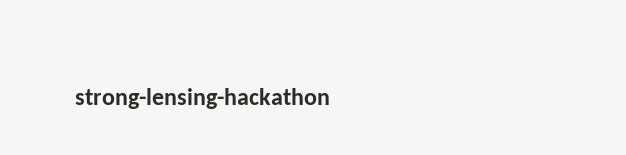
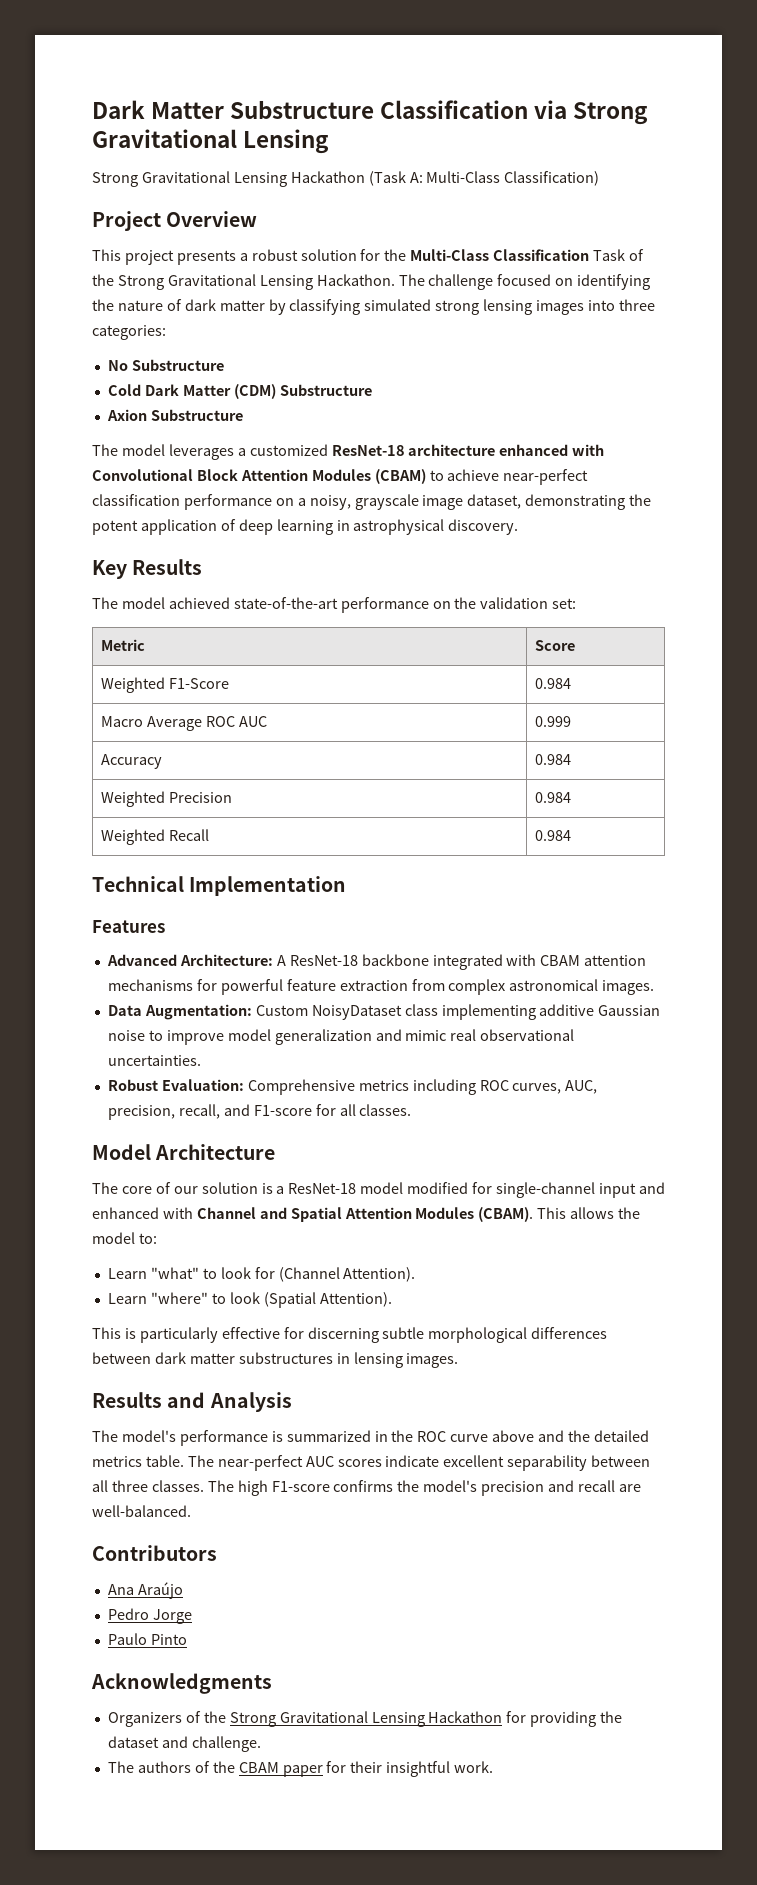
[75,88,330,109] strong-lensing-hackathon -> [92,100,649,125] [92,129,330,154] [92,171,600,187] [92,211,258,231] [92,249,645,265] [92,274,651,290] [92,299,655,315] [92,325,166,340] [107,359,224,371] [107,384,372,399] [106,409,243,421] [92,444,605,460] [92,469,589,485] [92,494,652,510] [92,519,519,535] [92,559,203,579] [92,597,577,613] [101,639,146,651] [535,640,576,651] [101,677,230,693] [535,678,572,689] [101,716,268,731] [535,716,572,727] [101,754,163,769] [535,754,572,765] [101,791,233,807] [535,792,572,803] [101,829,210,845] [535,830,572,841] [92,876,347,896] [92,920,165,933] [106,954,647,970] [107,979,655,995] [107,1004,661,1020] [107,1029,575,1045] [107,1055,201,1066] [107,1079,598,1095] [107,1104,412,1120] [92,1144,276,1160] [92,1182,665,1198] [92,1207,641,1222] [92,1232,157,1244] [107,1267,416,1282] [107,1292,392,1308] [92,1327,608,1343] [92,1352,459,1368] [92,1392,292,1412] [92,1430,649,1446] [92,1455,651,1471] [92,1480,641,1496] [92,1505,191,1517] [92,1545,217,1561] [107,1582,183,1599] [107,1608,192,1624] [107,1633,187,1645] [91,1673,272,1694] [107,1711,623,1727] [107,1736,261,1752] [107,1761,494,1777] Dark Matter Substructure Classification via Strong Gravitational Lensing // Strong Gravitational Lensing Hackathon (Task A: Multi-Class Classification) // Project Overview // This project presents a robust solution for the Multi-Class Classification Task of the Strong Gravitational Lensing Hackathon. The challenge focused on identifying the nature of dark matter by classifying simulated strong lensing images into three categories: // No Substructure // Cold Dark Matter (CDM) Substructure // Axion Substructure // The model leverages a customized ResNet-18 architecture enhanced with Convolutional Block Attention Modules (CBAM) to achieve near-perfect classification performance on a noisy, grayscale image dataset, demonstrating the potent application of deep learning in astrophysical discovery. // Key Results // The model achieved state-of-the-art performance on the validation set: // Metric | Score // Weighted F1-Score | 0.984 // Macro Average ROC AUC | 0.999 // Accuracy | 0.984 // Weighted Precision | 0.984 // Weighted Recall | 0.984 // Technical Implementation // Features // Advanced Architecture: A ResNet-18 backbone integrated with CBAM attention mechanisms for powerful feature extraction from complex astronomical images. // Data Augmentation: Custom NoisyDataset class implementing additive Gaussian noise to improve model generalization and mimic real observational uncertainties. // Robust Evaluation: Comprehensive metrics including ROC curves, AUC, precision, recall, and F1-score for all classes. // Model Architecture // The core of our solution is a ResNet-18 model modified for single-channel input and enhanced with Channel and Spatial Attention Modules (CBAM). This allows the model to: // Learn "what" to look for (Channel Attention). // Learn "where" to look (Spatial Attention). // This is particularly effective for discerning subtle morphological differences between dark matter substructures in lensing images. // Results and Analysis // The model's performance is summarized in the ROC curve above and the detailed metrics table. The near-perfect AUC scores indicate excellent separability between all three classes. The high F1-score confirms the model's precision and recall are well-balanced. // Contributors // Ana Araújo // Pedro Jorge // Paulo Pinto // Acknowledgments // Organizers of the Strong Gravitational Lensing Hackathon for providing the dataset and challenge. // The authors of the CBAM paper for their insightful work.

